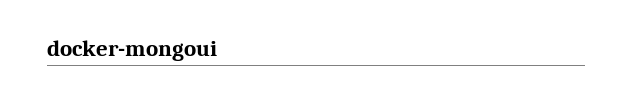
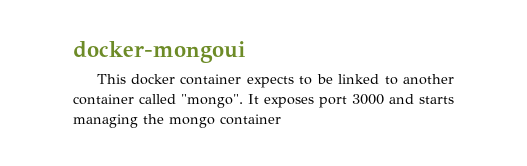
(217, 50) none -> [96,74,454,88] [73,94,454,108] [73,114,281,128] // This docker container expects to be linked to another container called "mongo". It exposes port 3000 and starts managing the mongo container

